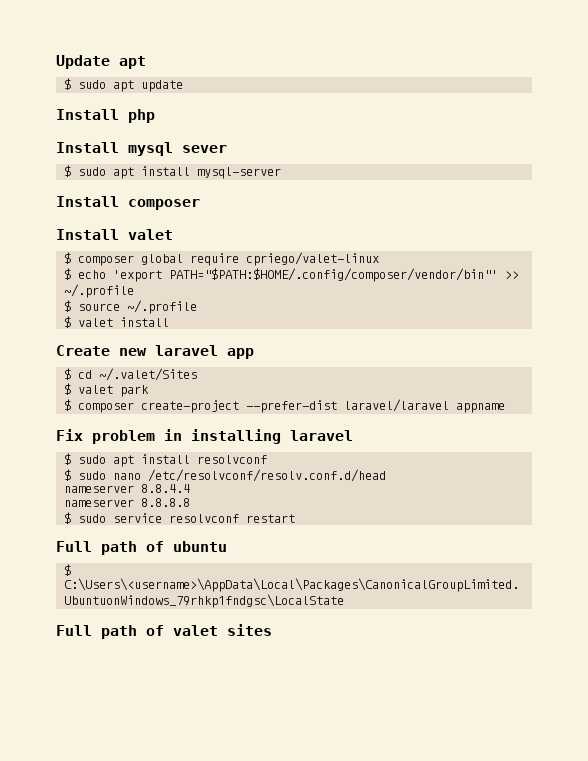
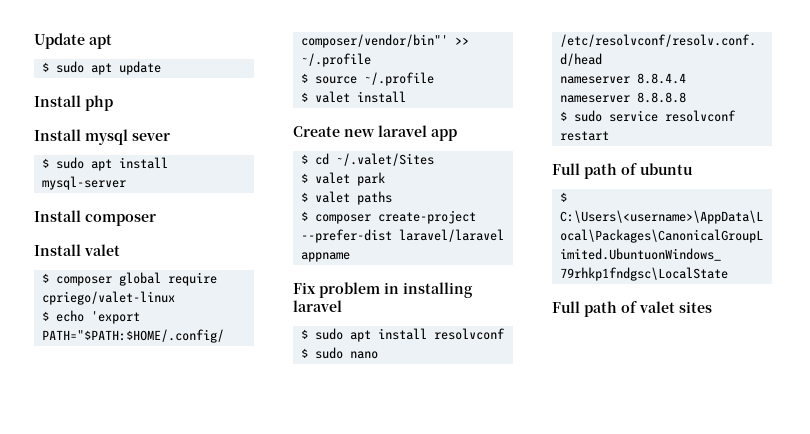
(149, 391) none -> [301,191,393,205] // $ valet paths

